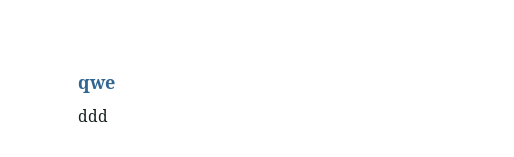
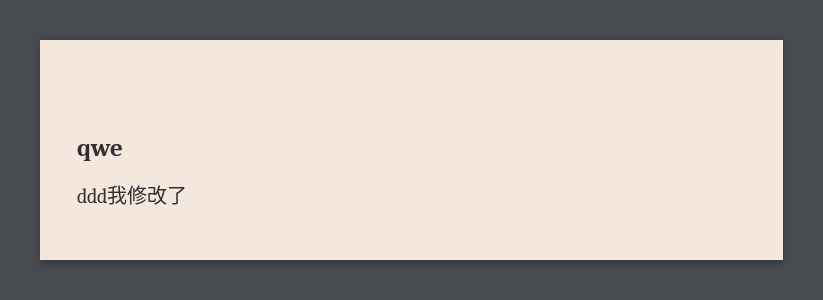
(108, 115) none -> [107,185,187,205] 我修改了

